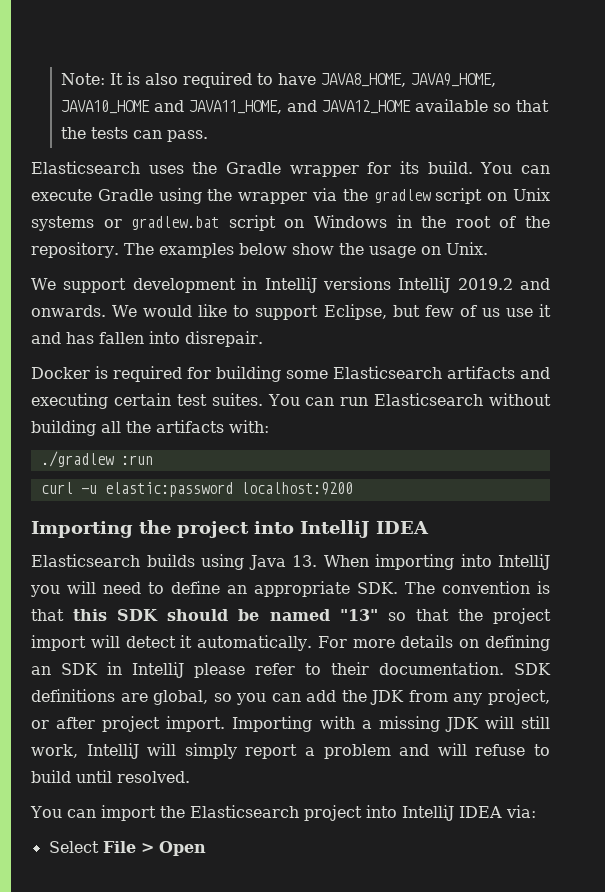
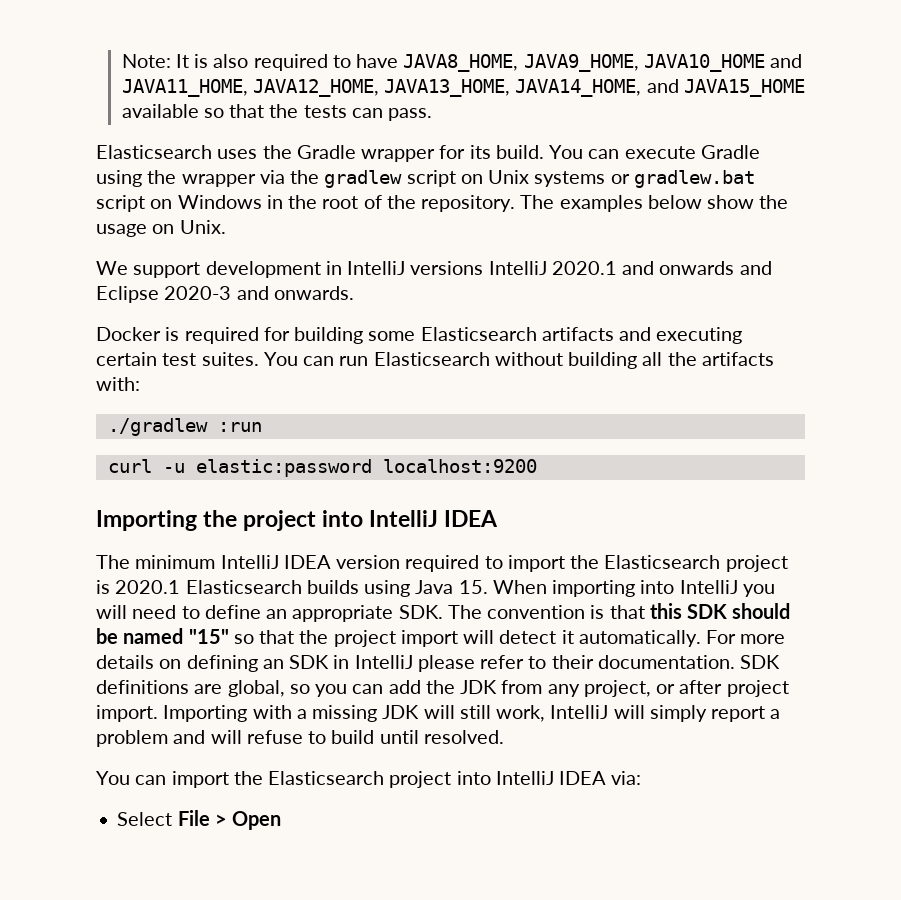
[286,100,411,114] and JAVA12_HOME -> [252,79,805,97] JAVA12_HOME, JAVA13_HOME, JAVA14_HOME, and JAVA15_HOME
[457,278,550,290] [31,304,552,320] [31,331,263,347] 2019.2 and onwards. We would like to support Eclipse, but few of us use it and has fallen into disrepair. -> [551,261,772,275] [96,286,354,303] 2020.1 and onwards and Eclipse 2020-3 and onwards.
(429, 527) none -> [96,555,788,572] [96,580,181,594] The minimum IntelliJ IDEA version required to import the Elasticsearch project is 2020.1
[292,555,317,567] 13. -> [458,580,488,594] 15.
[339,609,378,621] "13" -> [188,629,229,644] "15"

